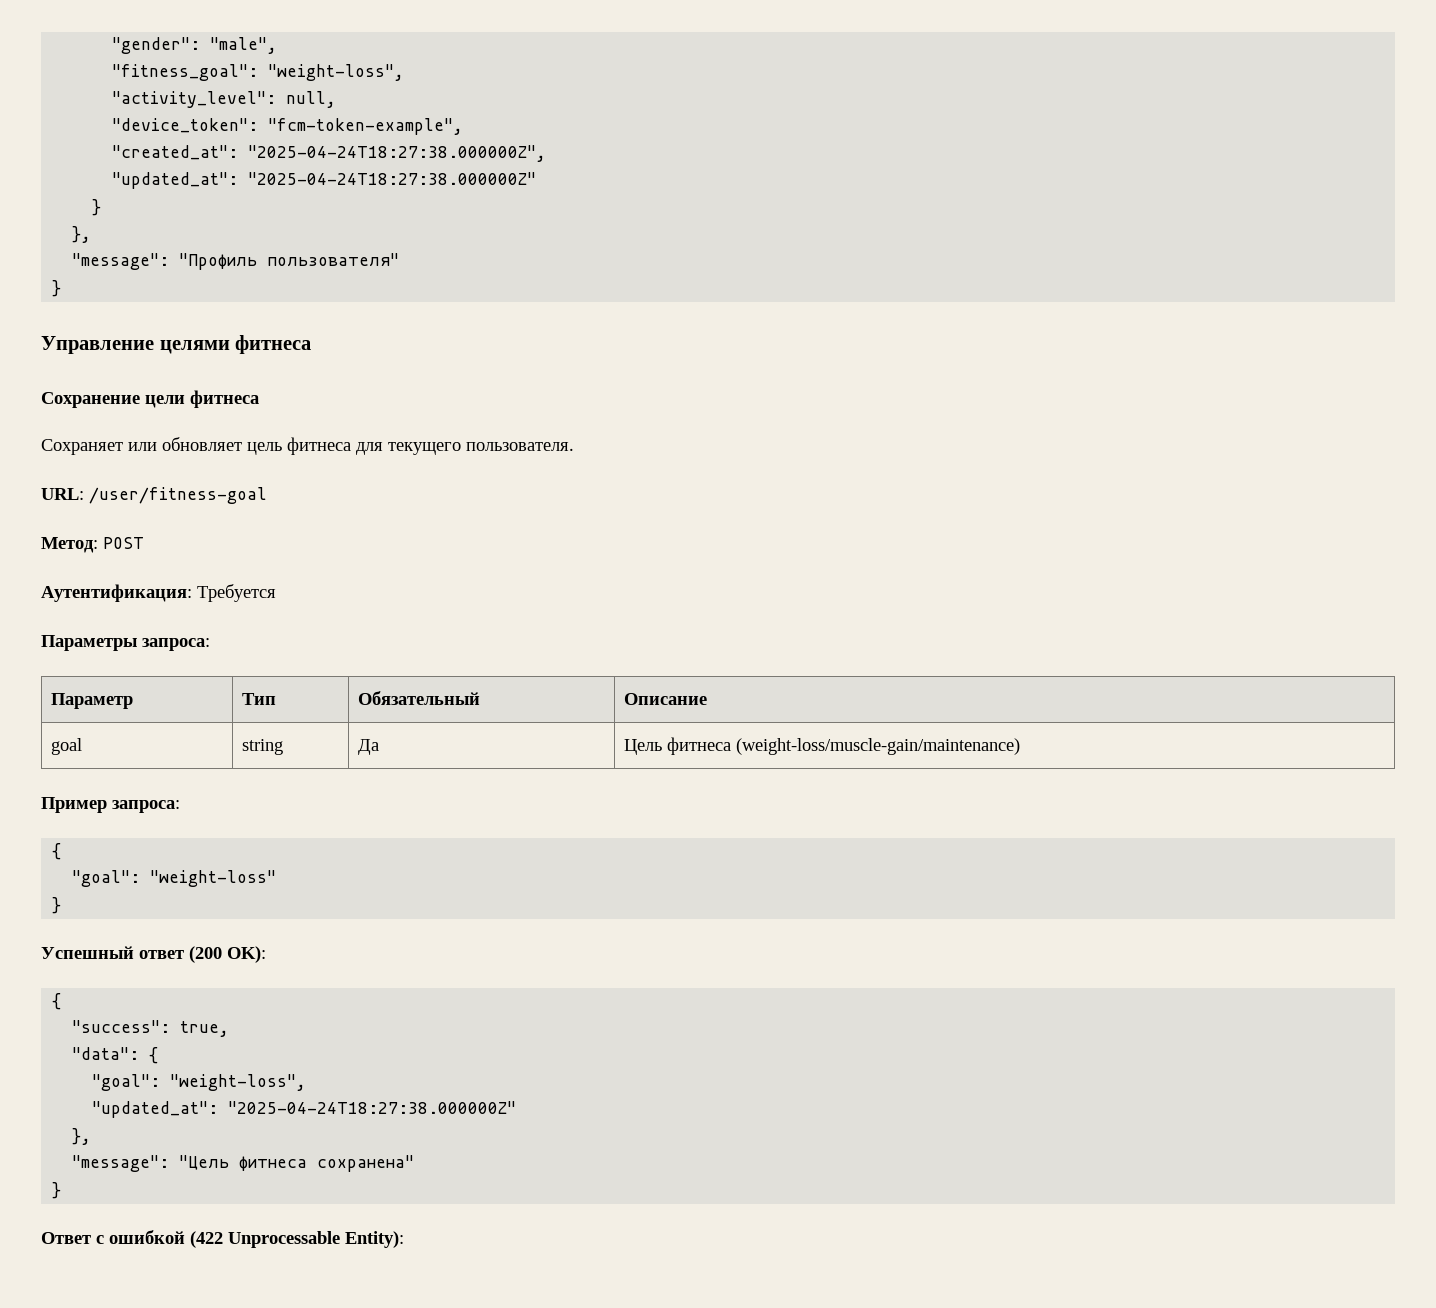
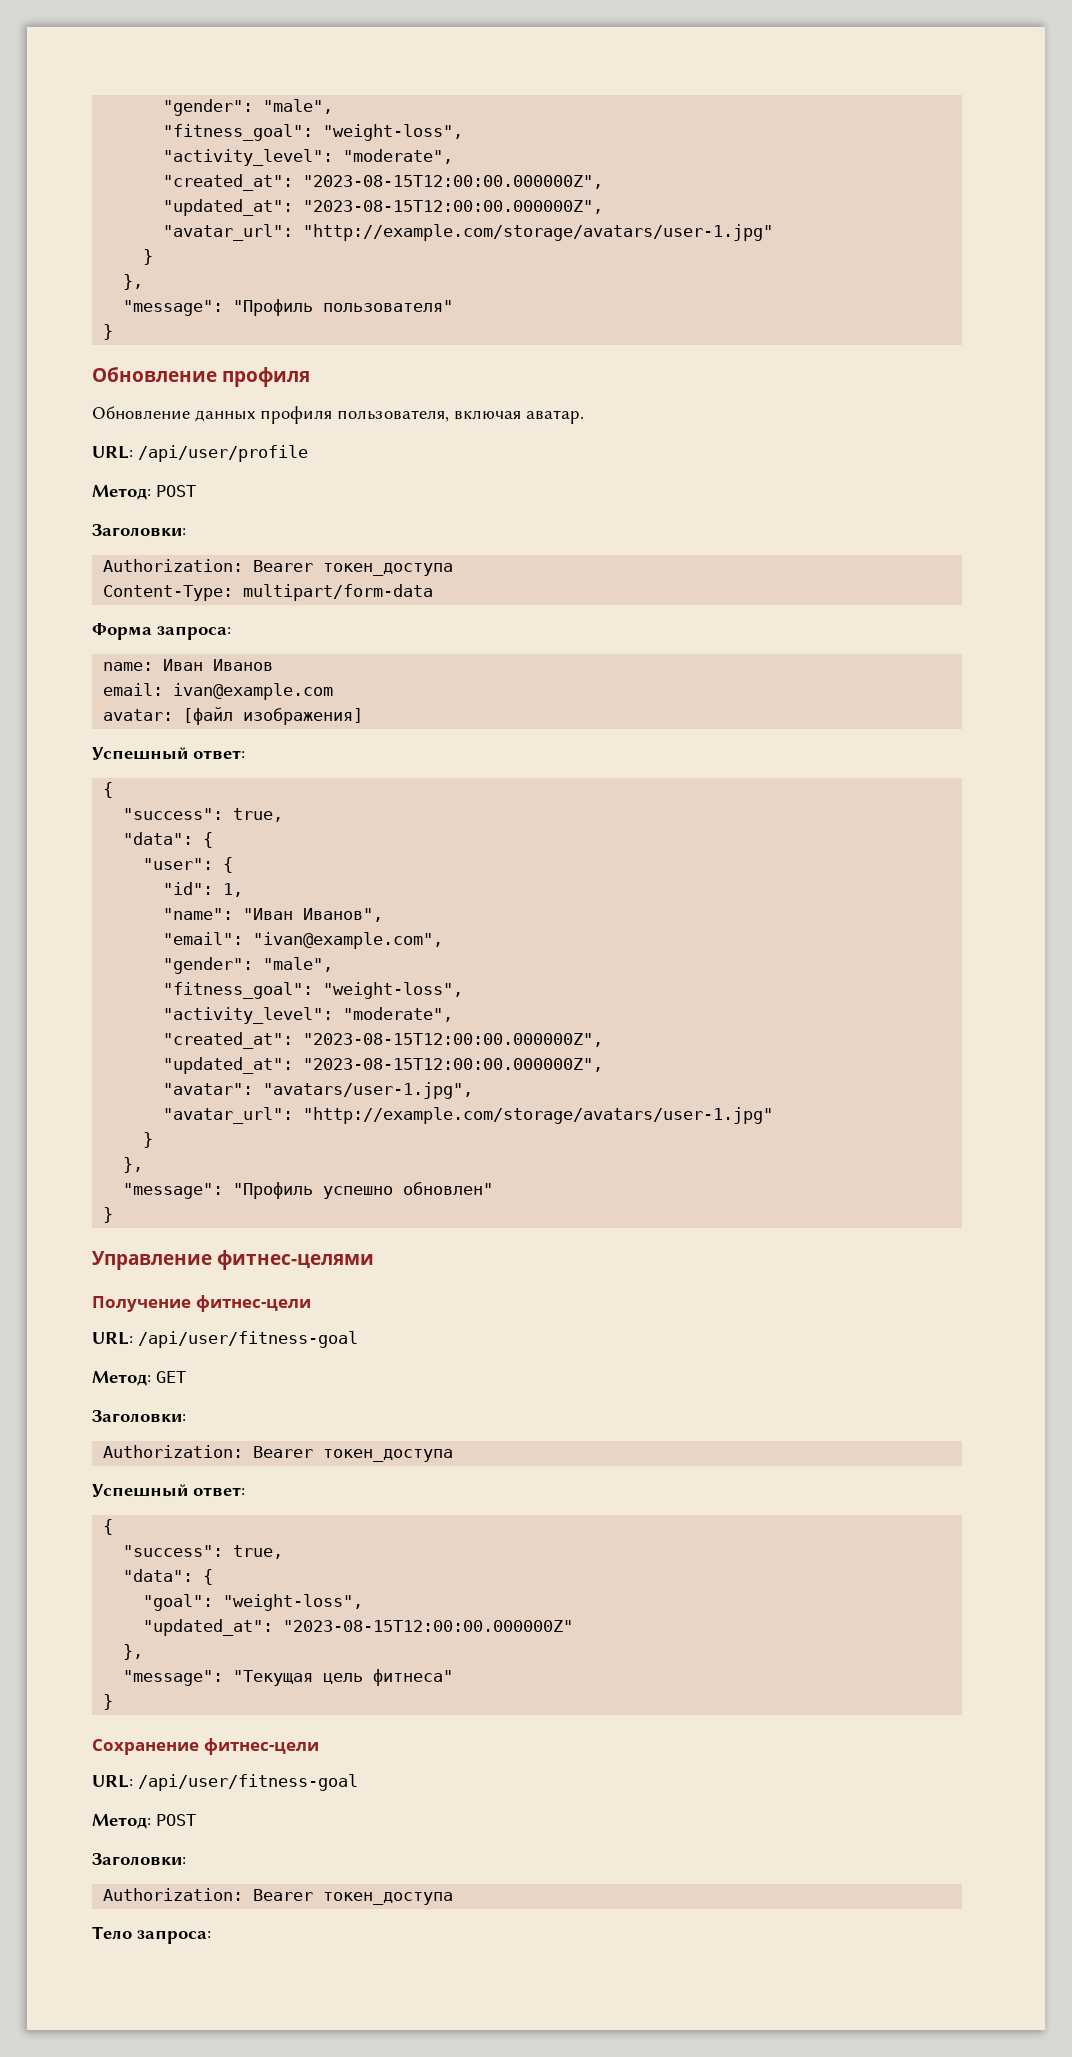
[112,37,278,54] [112,64,405,81] [112,91,337,108] [112,118,464,135] [112,145,547,162] [112,172,537,189] "gender": "male", // "fitness_goal": "weight-loss", // "activity_level": null, // "device_token": "fcm-token-example", // "created_at": "2025-04-24T18:27:38.000000Z", // "updated_at": "2025-04-24T18:27:38.000000Z" -> [163,99,334,116] [163,124,464,141] [163,149,454,166] [163,174,604,191] [163,199,604,216] [163,224,774,241] "gender": "male", // "fitness_goal": "weight-loss", // "activity_level": "moderate", // "created_at": "2023-08-15T12:00:00.000000Z", // "updated_at": "2023-08-15T12:00:00.000000Z", // "avatar_url": "http://example.com/storage/avatars/user-1.jpg"
[41,335,312,354] [41,390,259,408] [41,437,574,455] [41,487,267,504] [41,537,144,553] [41,584,276,602] [41,635,210,651] [51,693,134,709] [242,693,277,705] [358,691,481,705] [624,693,708,705] [51,738,83,755] [242,739,284,755] [358,739,380,755] [624,737,1021,755] [41,797,180,813] [52,843,62,860] [72,870,277,887] [52,897,62,914] [41,946,266,963] Управление целями фитнеса // Сохранение цели фитнеса // Сохраняет или обновляет цель фитнеса для текущего пользователя. // URL: /user/fitness-goal // Метод: POST // Аутентификация: Требуется // Параметры запроса: // Параметр | Тип | Обязательный | Описание // goal | string | Да | Цель фитнеса (weight-loss/muscle-gain/maintenance) // Пример запроса: // { // "goal": "weight-loss" // } // Успешный ответ (200 OK): -> [92,367,310,387] [92,406,584,424] [92,445,308,462] [92,485,196,500] [92,524,186,537] [103,559,454,576] [103,584,434,601] [92,623,231,640] [103,659,274,671] [103,683,334,700] [103,707,364,725] [92,747,245,760] [103,782,114,798] [123,808,284,822] [123,832,214,848] [143,857,234,873] [163,882,244,897] [163,908,384,922] [163,932,444,949] [163,957,334,974] [163,982,464,999] [163,1007,454,1024] [163,1032,604,1049] [163,1057,604,1074] [163,1082,474,1099] [163,1107,774,1124] [143,1132,154,1148] [123,1157,144,1173] [123,1182,494,1199] [103,1207,114,1223] [92,1250,374,1270] [92,1295,311,1312] [92,1331,358,1348] [92,1371,186,1386] [92,1410,186,1423] [103,1445,454,1462] [92,1484,245,1497] Обновление профиля // Обновление данных профиля пользователя, включая аватар. // URL: /api/user/profile // Метод: POST // Заголовки: // Authorization: Bearer токен_доступа // Content-Type: multipart/form-data // Форма запроса: // name: Иван Иванов // email: ivan@example.com // avatar: [файл изображения] // Успешный ответ: // { // "success": true, // "data": { // "user": { // "id": 1, // "name": "Иван Иванов", // "email": "ivan@example.com", // "gender": "male", // "fitness_goal": "weight-loss", // "activity_level": "moderate", // "created_at": "2023-08-15T12:00:00.000000Z", // "updated_at": "2023-08-15T12:00:00.000000Z", // "avatar": "avatars/user-1.jpg", // "avatar_url": "http://example.com/storage/avatars/user-1.jpg" // } // }, // "message": "Профиль успешно обновлен" // } // Управление фитнес-целями // Получение фитнес-цели // URL: /api/user/fitness-goal // Метод: GET // Заголовки: // Authorization: Bearer токен_доступа // Успешный ответ:
[228,1101,517,1114] [72,1128,92,1145] [72,1155,415,1172] [52,1182,62,1199] [41,1230,404,1248] "2025-04-24T18:27:38.000000Z" // }, // "message": "Цель фитнеса сохранена" // } // Ответ с ошибкой (422 Unprocessable Entity): -> [283,1620,574,1632] [123,1644,144,1660] [123,1669,454,1686] [103,1694,114,1710] [92,1738,319,1755] [92,1774,358,1791] [92,1814,196,1829] [92,1853,186,1866] [103,1888,454,1905] [92,1926,211,1944] "2023-08-15T12:00:00.000000Z" // }, // "message": "Текущая цель фитнеса" // } // Сохранение фитнес-цели // URL: /api/user/fitness-goal // Метод: POST // Заголовки: // Authorization: Bearer токен_доступа // Тело запроса:

